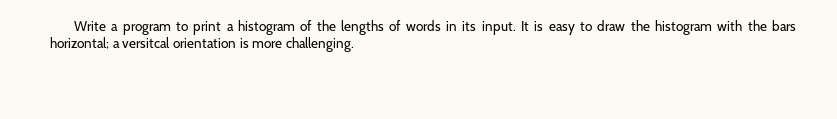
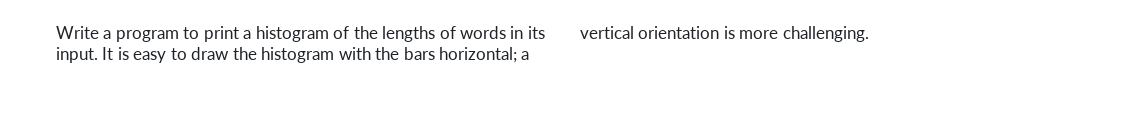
[122,37,171,48] versitcal -> [580,26,634,39] vertical

